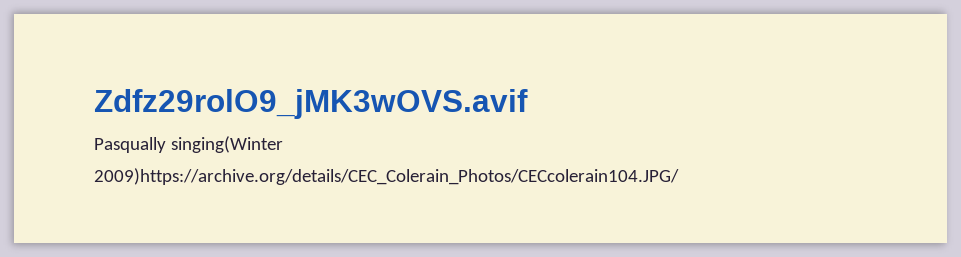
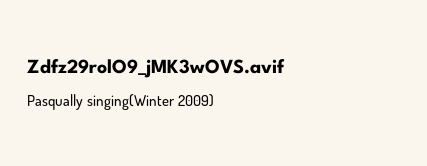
[94,168,679,185] 2009)https://archive.org/details/CEC_Colerain_Photos/CECcolerain104.JPG/ -> [178,94,215,107] 2009)

